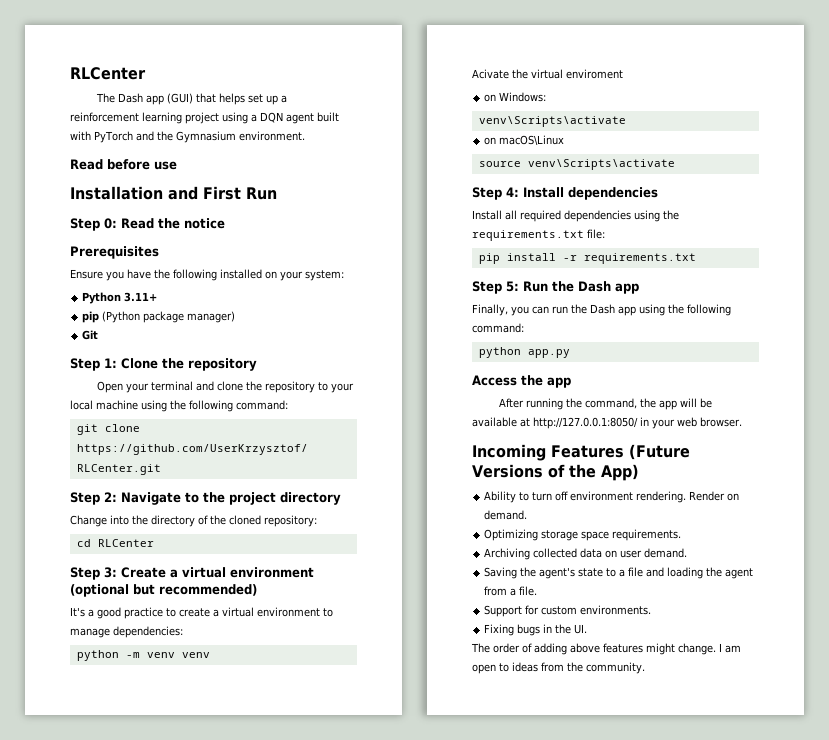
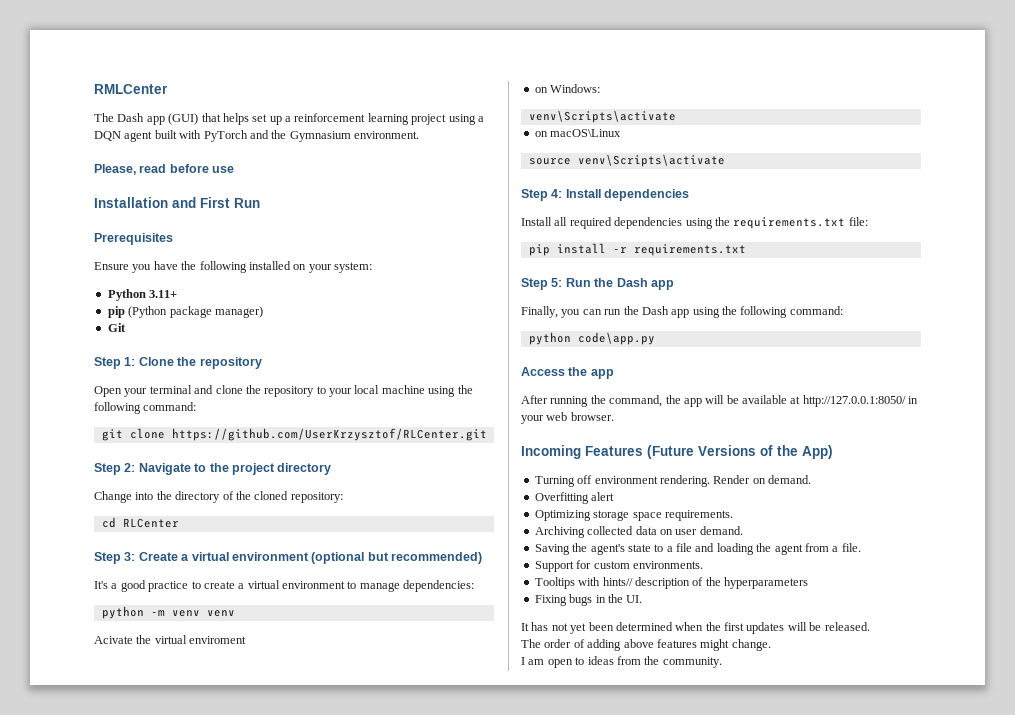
[70,67,146,80] RLCenter -> [94,84,168,94] RMLCenter
[70,159,103,170] Read -> [94,164,167,175] Please, read
[70,218,225,231] // Step 0: Read the notice -> (260, 203) none
[527,349,570,358] app.py -> [577,332,655,345] code\app.py
[484,491,553,503] Ability to turn -> [534,476,575,487] Turning
(528, 515) none -> [534,492,615,504] // Overfitting alert
(652, 610) none -> [534,577,808,589] // Tooltips with hints// description of the hyperparameters
(588, 629) none -> [521,622,870,634] // It has not yet been determined when the first updates will be released.
(716, 649) none -> (771, 645) //

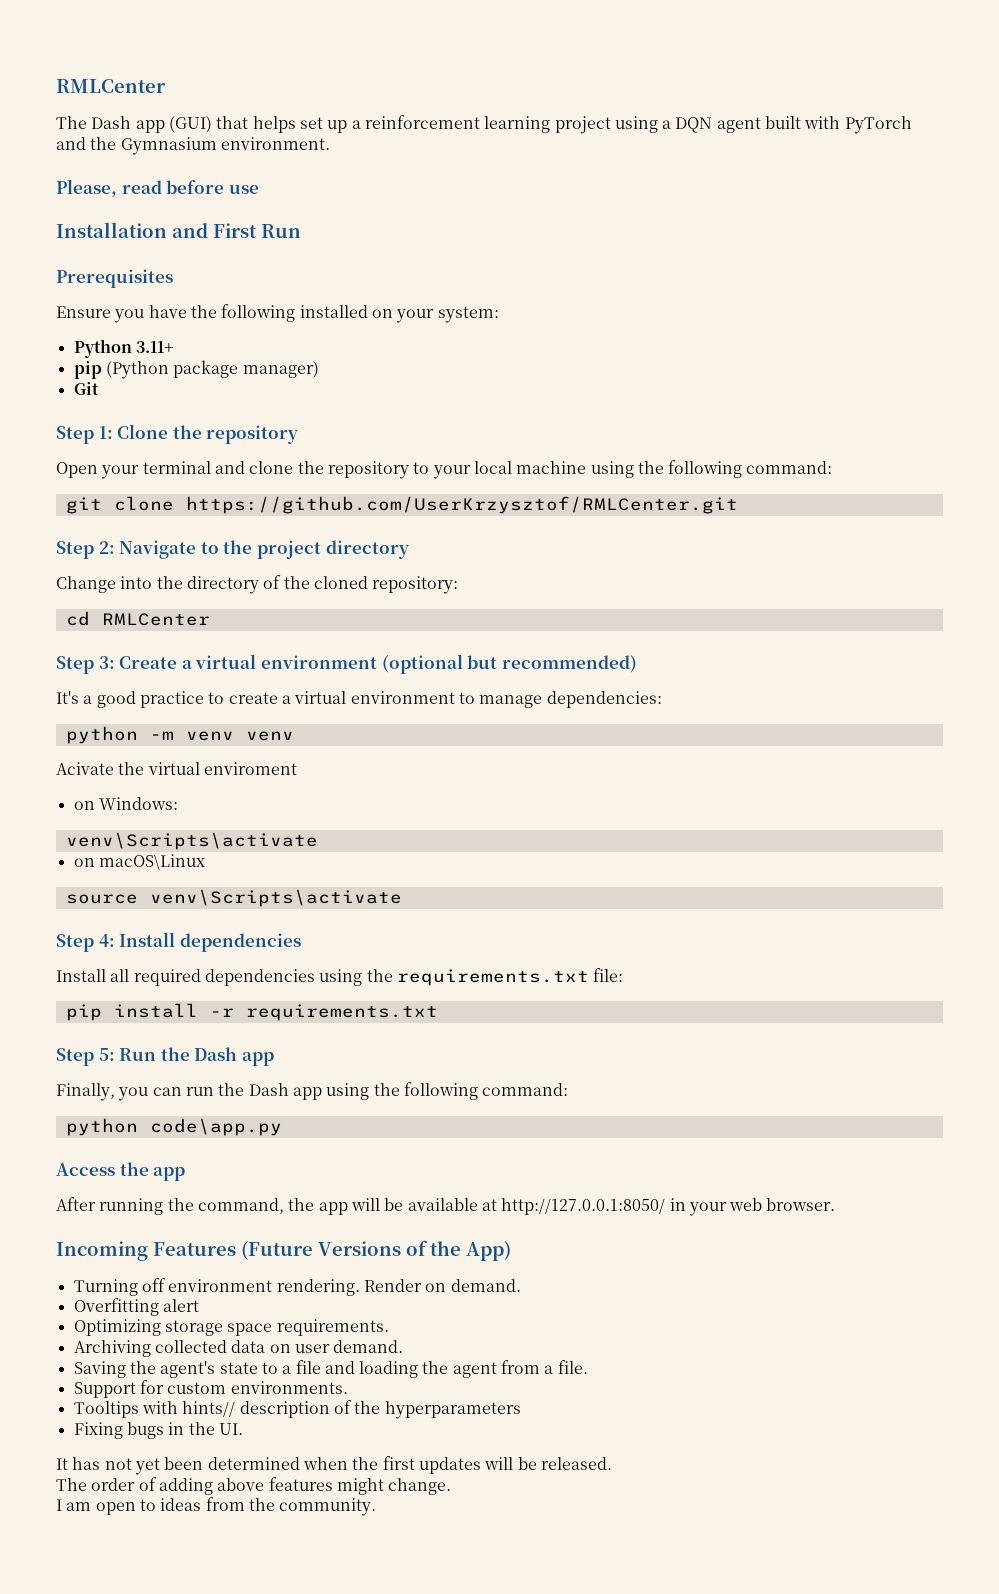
[171,428,487,441] https://github.com/UserKrzysztof/RLCenter.git -> [185,496,738,514] https://github.com/UserKrzysztof/RMLCenter.git
[122,518,179,528] RLCenter -> [101,613,210,626] RMLCenter

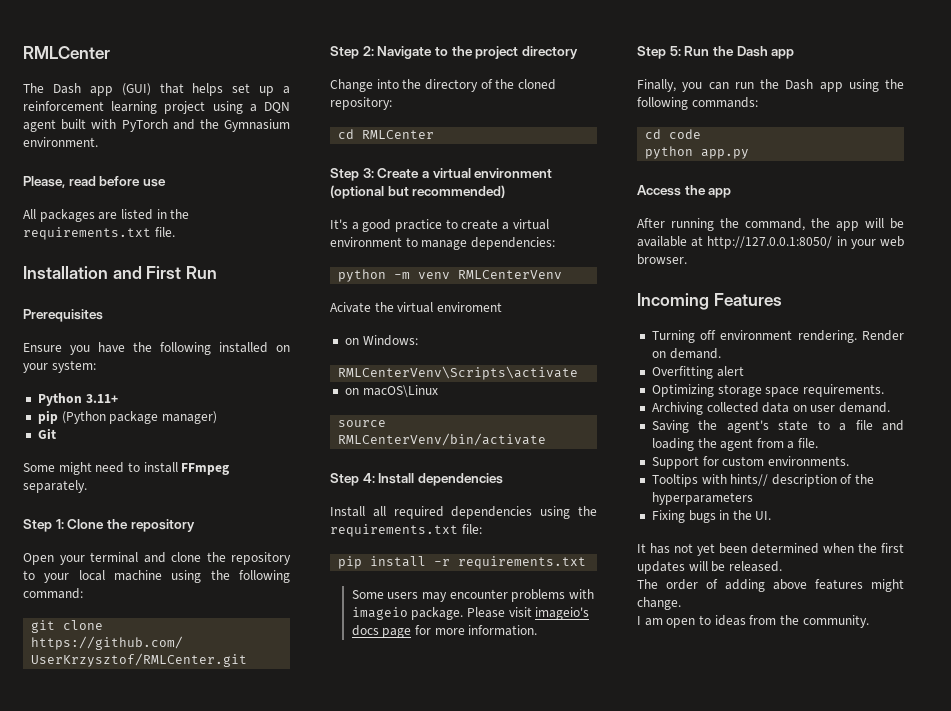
(259, 189) none -> [23,209,190,222] [23,227,175,240] // All packages are listed in the requirements.txt file.
(99, 388) none -> [23,462,230,475] [23,480,87,493] // Some might need to install FFmpeg separately.
[245,731,294,741] venv -> [458,270,563,279] RMLCenterVenv
[65,832,318,850] venv\Scripts\activate -> [338,366,579,380] RMLCenterVenv\Scripts\activate
[149,889,402,907] venv\Scripts\activate -> [338,433,547,446] RMLCenterVenv/bin/activate
(438, 1012) none -> [351,589,594,602] [351,607,590,620] [351,625,538,638] // Some users may encounter problems with imageio package. Please visit imageio's docs page for more information.
[482,1083,569,1096] [65,1118,282,1136] command: // python code\app.py -> [691,97,758,108] [645,129,702,139] [645,146,750,159] commands: // cd code // python app.py
[241,1240,511,1261] (Future Versions of the App) -> (782, 299) none

